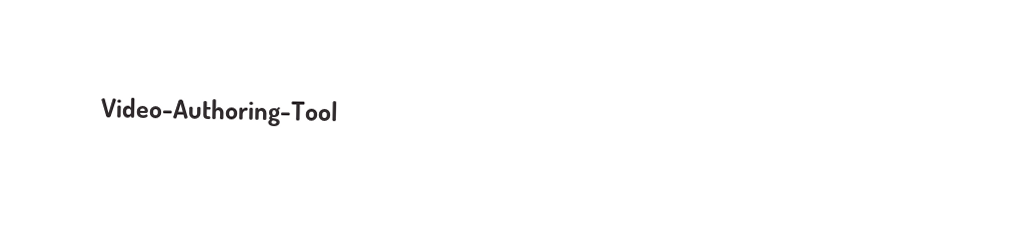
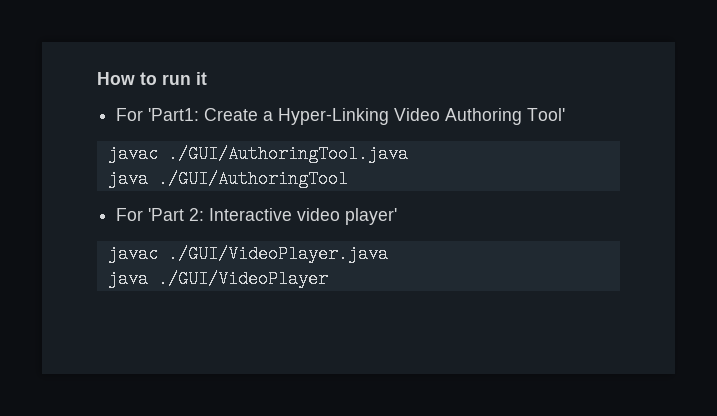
[100,97,338,128] Video-Authoring-Tool -> [97,72,207,85] [116,108,566,125] [107,145,408,163] [107,170,348,188] [116,208,398,225] [107,245,388,263] [107,270,328,288] How to run it // For 'Part1: Create a Hyper-Linking Video Authoring Tool' // javac ./GUI/AuthoringTool.java // java ./GUI/AuthoringTool // For 'Part 2: Interactive video player' // javac ./GUI/VideoPlayer.java // java ./GUI/VideoPlayer

